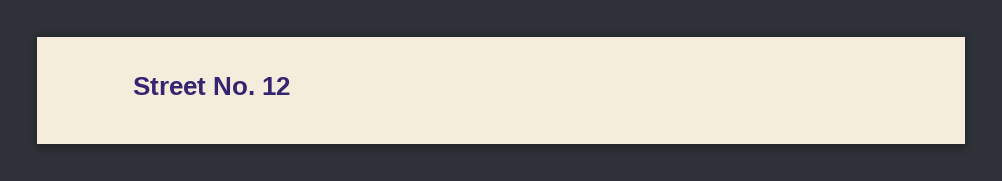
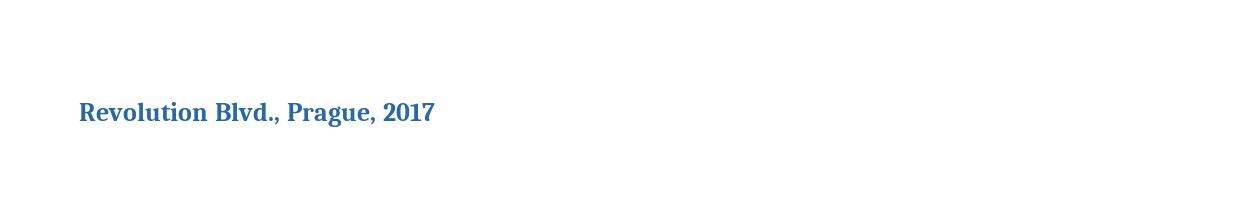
[133,77,291,95] Street No. 12 -> [79,102,436,127] Revolution Blvd., Prague, 2017

